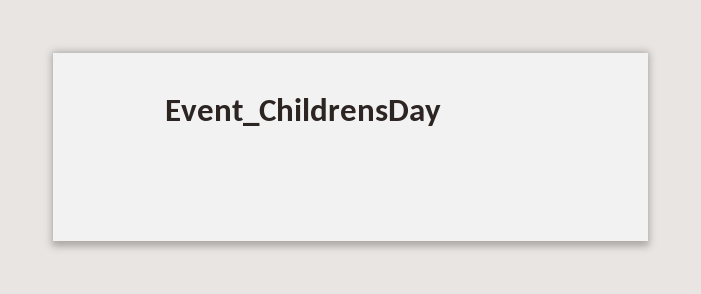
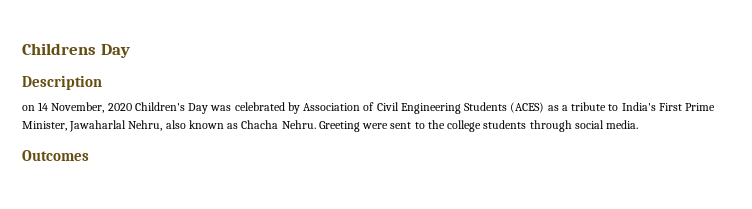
[165,98,441,126] Event_ChildrensDay -> [22,43,130,58] [22,75,102,90] [22,102,716,114] [22,120,639,132] [22,150,89,161] Childrens Day // Description // on 14 November, 2020 Children's Day was celebrated by Association of Civil Engineering Students (ACES) as a tribute to India's First Prime Minister, Jawaharlal Nehru, also known as Chacha Nehru. Greeting were sent to the college students through social media. // Outcomes

